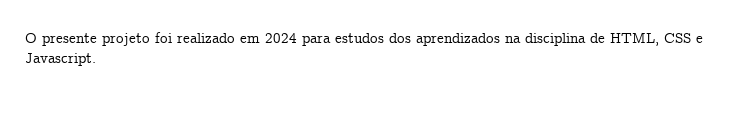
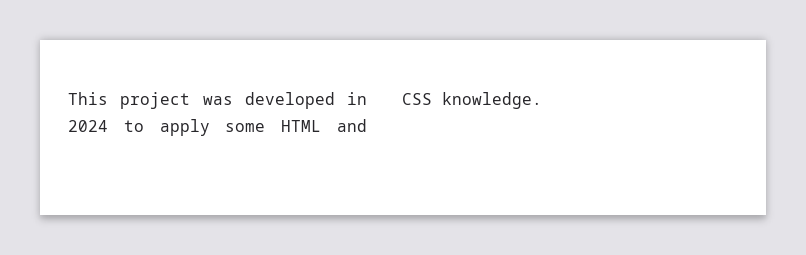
[25,32,703,46] [25,53,96,66] O presente projeto foi realizado em 2024 para estudos dos aprendizados na disciplina de HTML, CSS e Javascript. -> [68,92,367,109] [68,119,367,136] [402,92,542,109] This project was developed in 2024 to apply some HTML and CSS knowledge.

